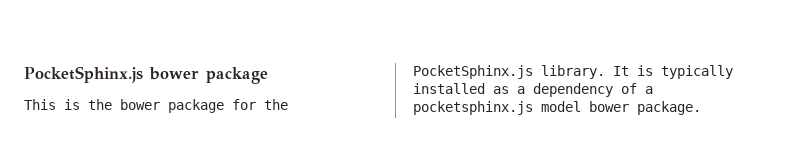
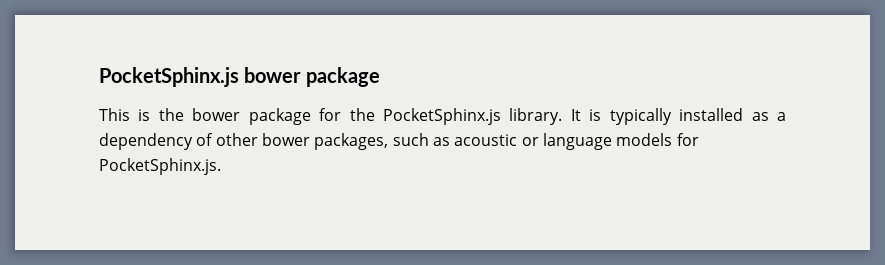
[645,86,653,94] [413,101,701,115] a pocketsphinx.js model bower package. -> [215,133,699,150] [99,158,221,175] other bower packages, such as acoustic or language models for PocketSphinx.js.

